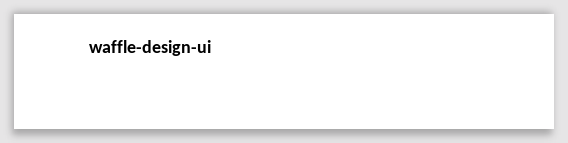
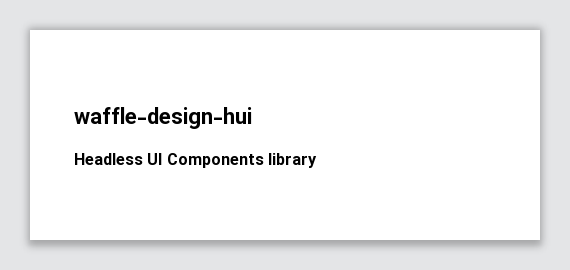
[89,40,211,56] waffle-design-ui -> [74,107,252,129] [74,153,317,168] waffle-design-hui // Headless UI Components library

